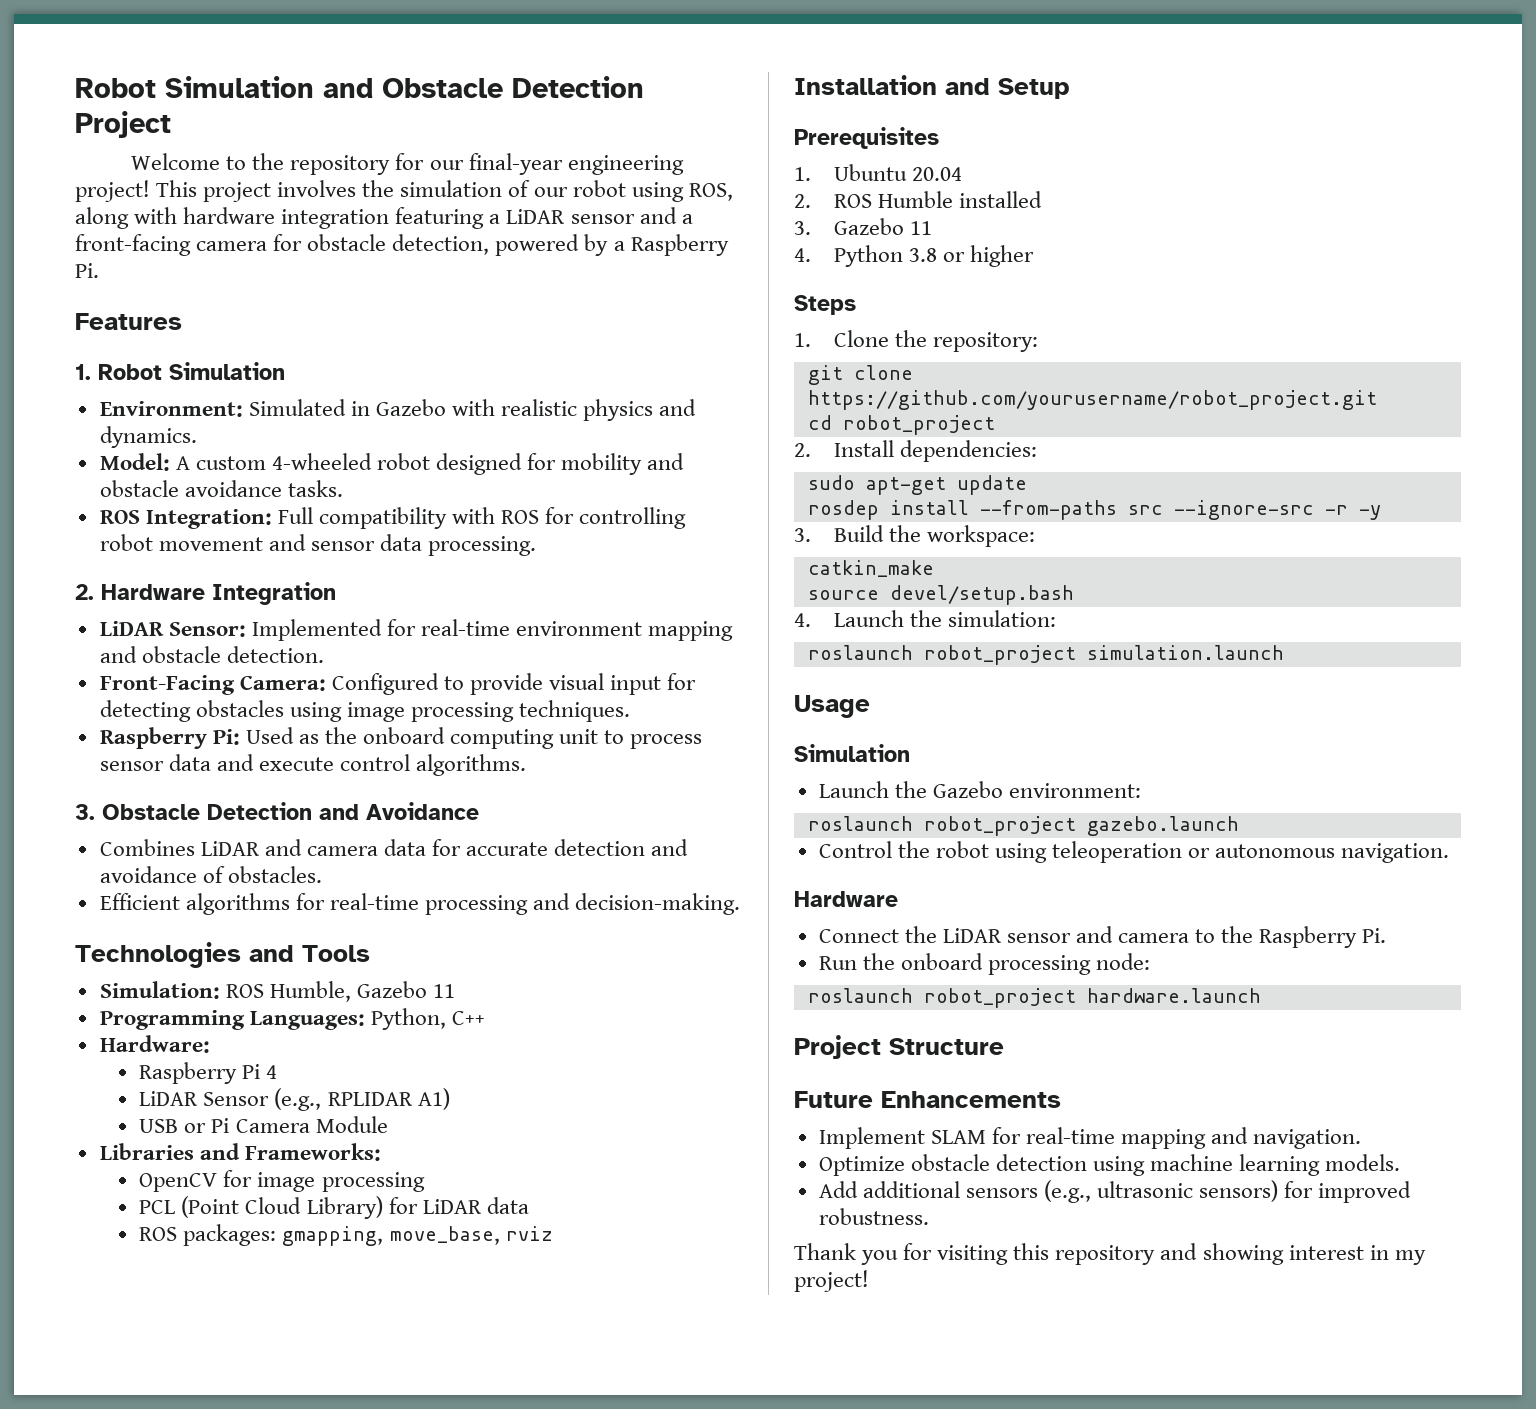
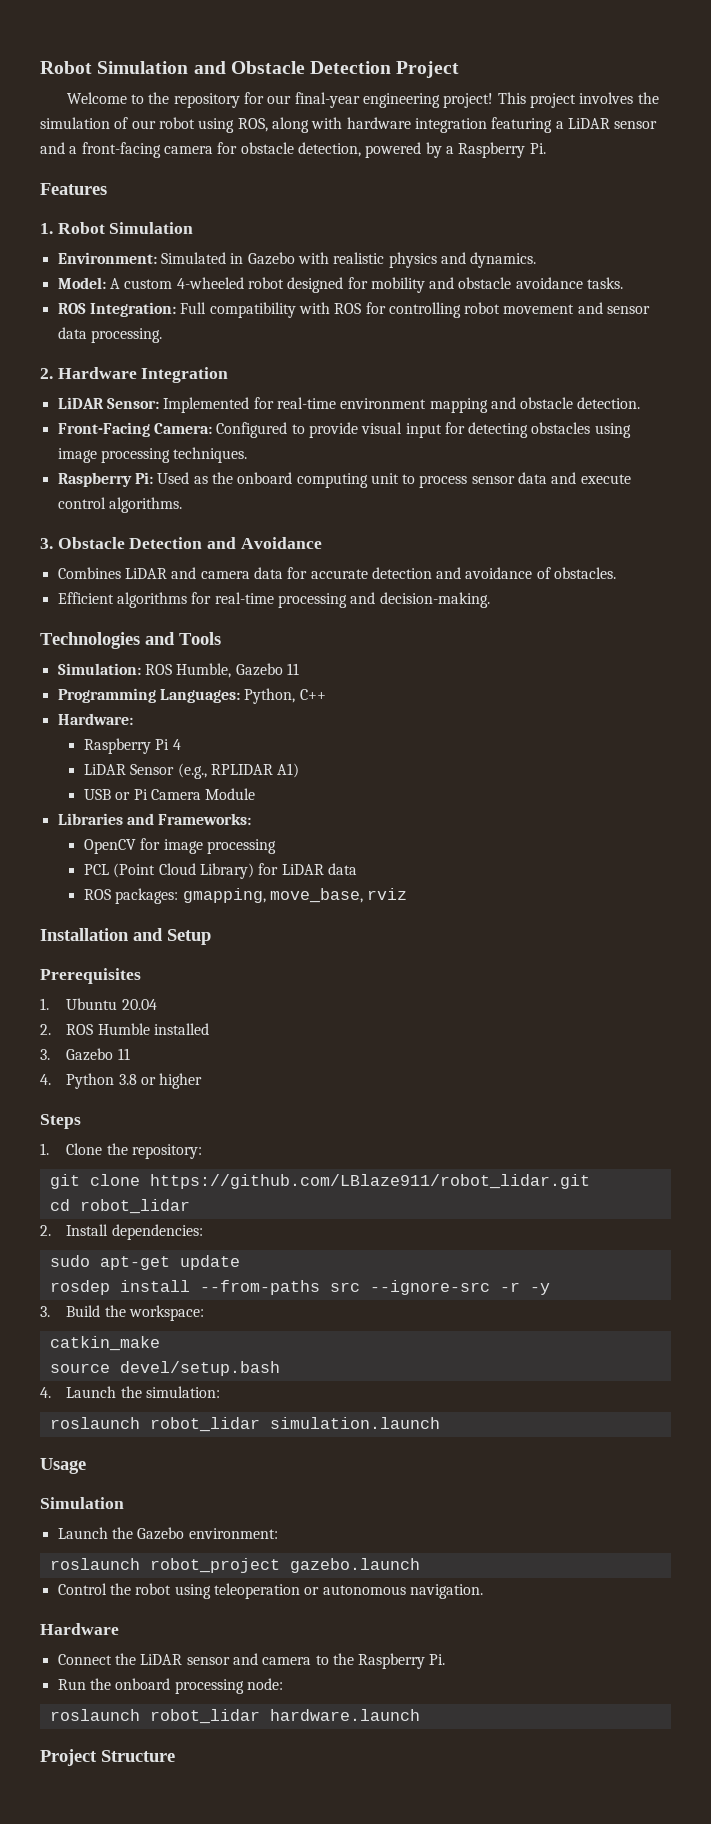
[807,390,1377,410] https://github.com/yourusername/robot_project.git -> [149,1174,590,1189] https://github.com/LBlaze911/robot_lidar.git
[842,415,995,435] robot_project -> [79,1199,190,1214] robot_lidar
[923,645,1076,665] robot_project -> [149,1417,260,1432] robot_lidar
[923,988,1076,1008] robot_project -> [149,1709,260,1724] robot_lidar
[794,1091,1061,1108] [818,1127,1362,1149] [818,1154,1401,1176] [818,1180,1412,1203] [818,1208,929,1225] [794,1243,1426,1265] [794,1270,869,1292] // Future Enhancements // Implement SLAM for real-time mapping and navigation. // Optimize obstacle detection using machine learning models. // Add additional sensors (e.g., ultrasonic sensors) for improved robustness. // Thank you for visiting this repository and showing interest in my project! -> (175, 1756) none

